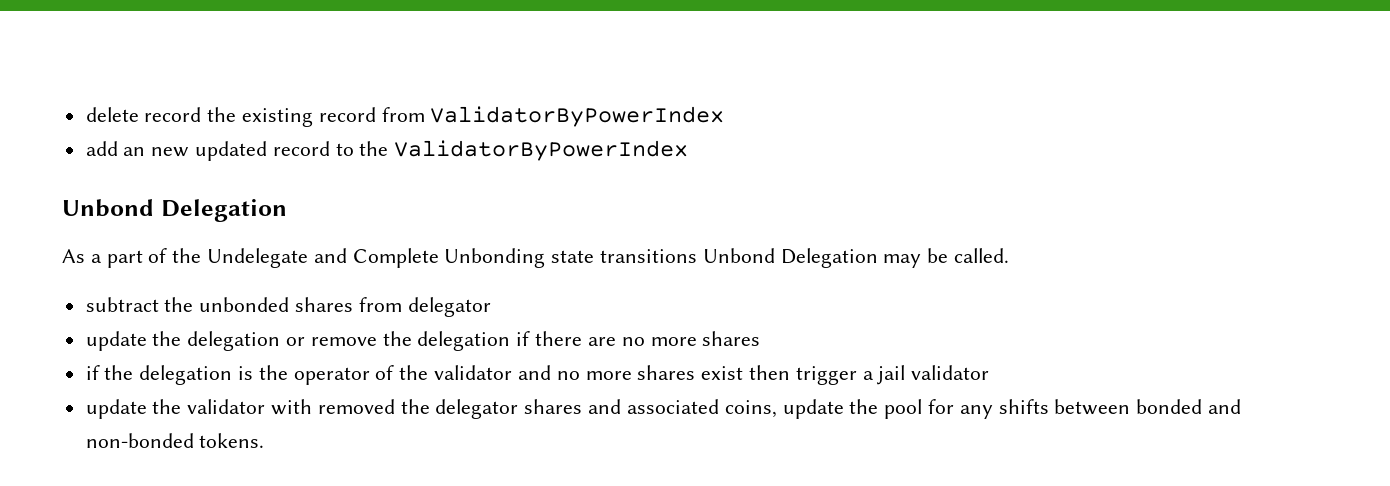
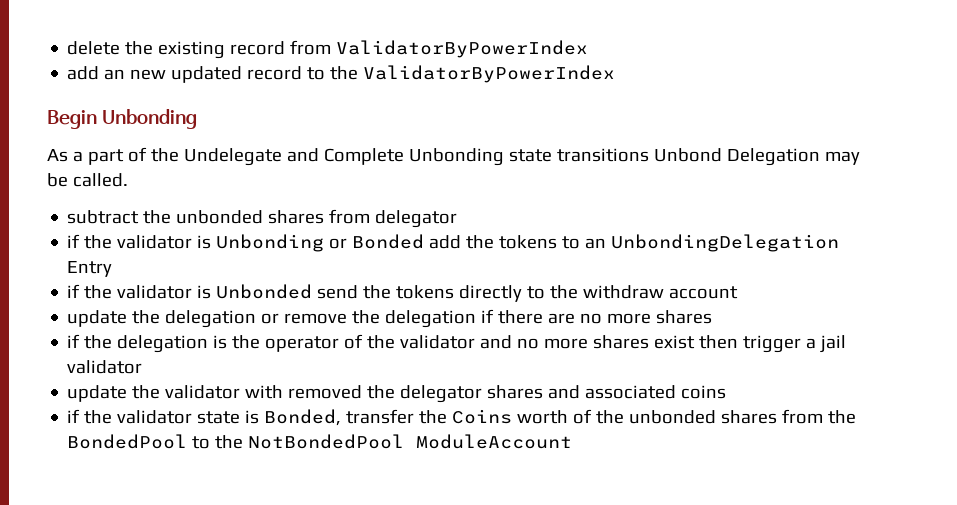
[144,107,202,122] record -> (121, 48) none
[62,199,287,222] Unbond Delegation -> [47,109,197,129] Begin Unbonding
(491, 307) none -> [67,234,840,252] [67,261,113,277] [67,284,739,302] // if the validator is Unbonding or Bonded add the tokens to an UnbondingDelegation Entry // if the validator is Unbonded send the tokens directly to the withdraw account
[724,399,1241,419] [85,433,265,448] coins, update the pool for any shifts between bonded and non-bonded tokens. -> [681,385,727,399] [67,409,857,426] [67,434,573,449] coins // if the validator state is Bonded, transfer the Coins worth of the unbonded shares from the BondedPool to the NotBondedPool ModuleAccount

